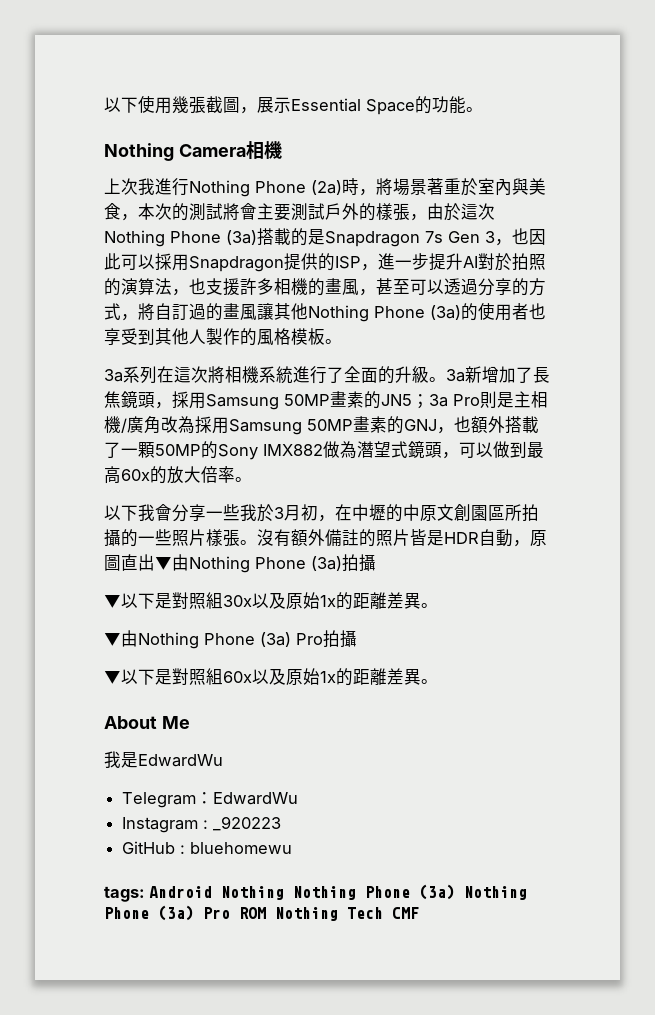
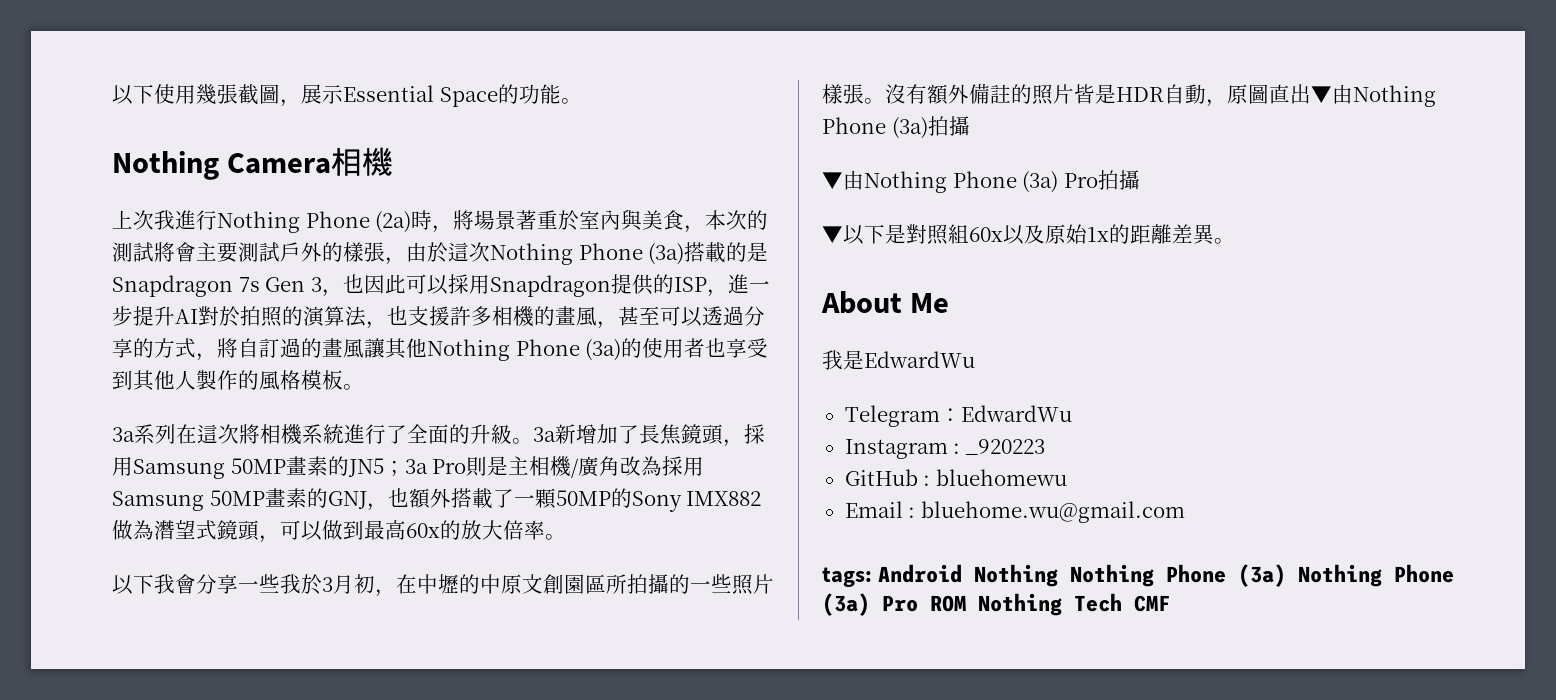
[104,592,438,610] // ▼以下是對照組30x以及原始1x的距離差異。 -> (970, 126) none
(293, 848) none -> [844,501,1185,523] // Email : bluehome.wu@gmail.com

